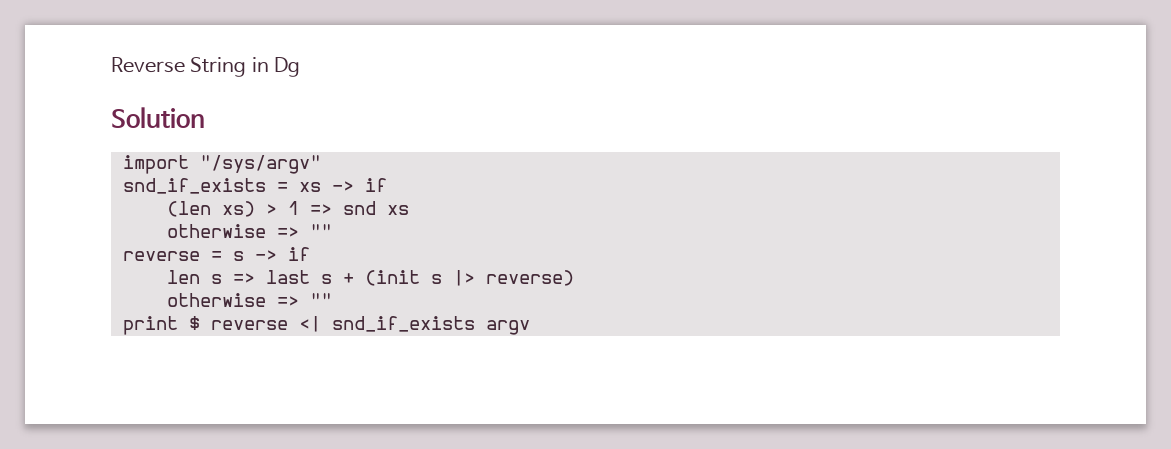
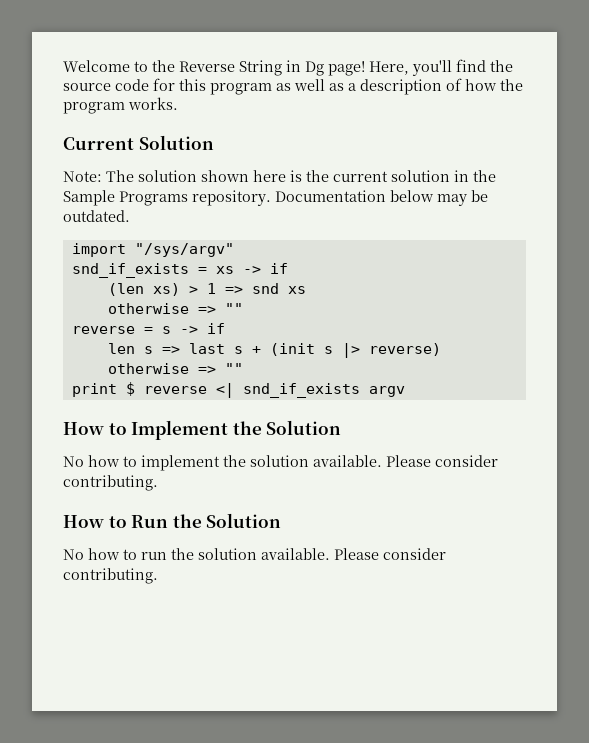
(111, 65) none -> [63,60,175,72] Welcome to the
[111,107,205,128] // Solution -> [328,59,513,76] [63,78,523,95] [63,97,178,114] [63,135,214,150] [63,170,496,182] [63,190,488,206] [63,210,130,222] page! Here, you'll find the source code for this program as well as a description of how the program works. // Current Solution // Note: The solution shown here is the current solution in the Sample Programs repository. Documentation below may be outdated.
(530, 327) none -> [63,420,342,440] [63,455,498,471] [63,475,158,491] [63,513,282,528] [63,548,446,560] [63,568,158,584] // How to Implement the Solution // No how to implement the solution available. Please consider contributing. // How to Run the Solution // No how to run the solution available. Please consider contributing.

